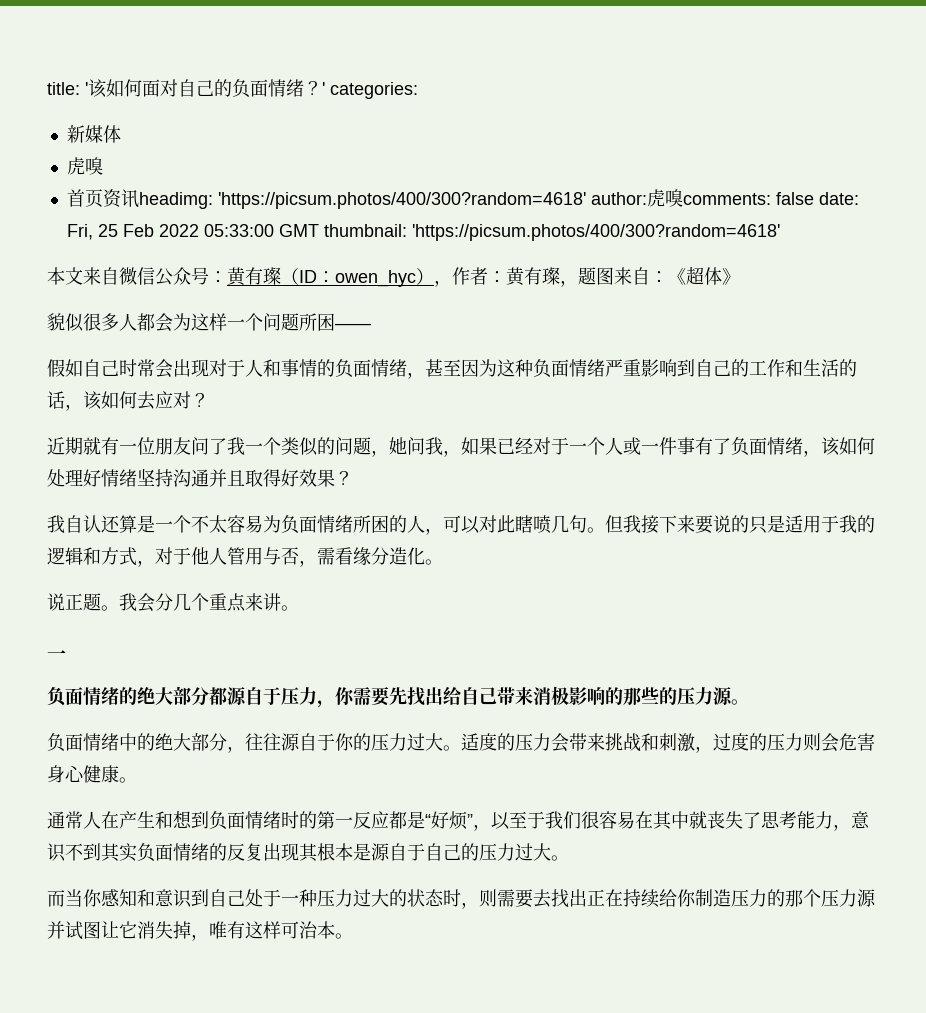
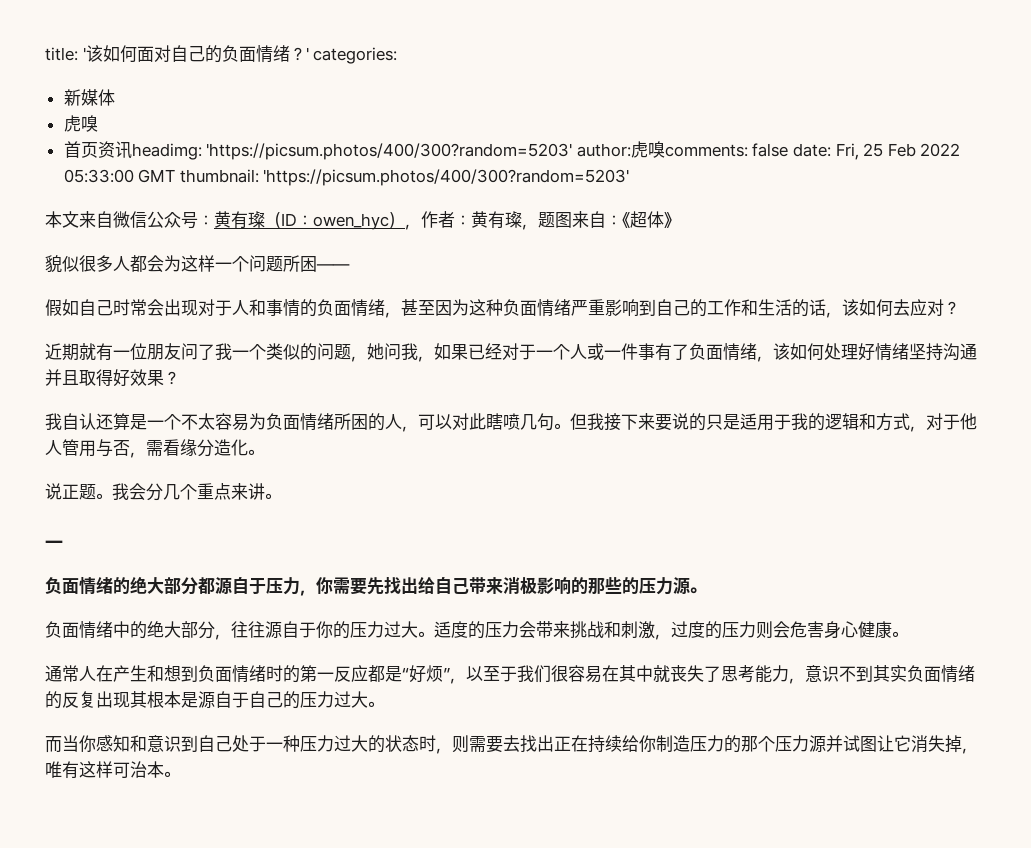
[217,192,586,209] 'https://picsum.photos/400/300?random=4618' -> [206,143,573,160] 'https://picsum.photos/400/300?random=5203'
[411,224,780,241] 'https://picsum.photos/400/300?random=4618' -> [263,169,630,186] 'https://picsum.photos/400/300?random=5203'

